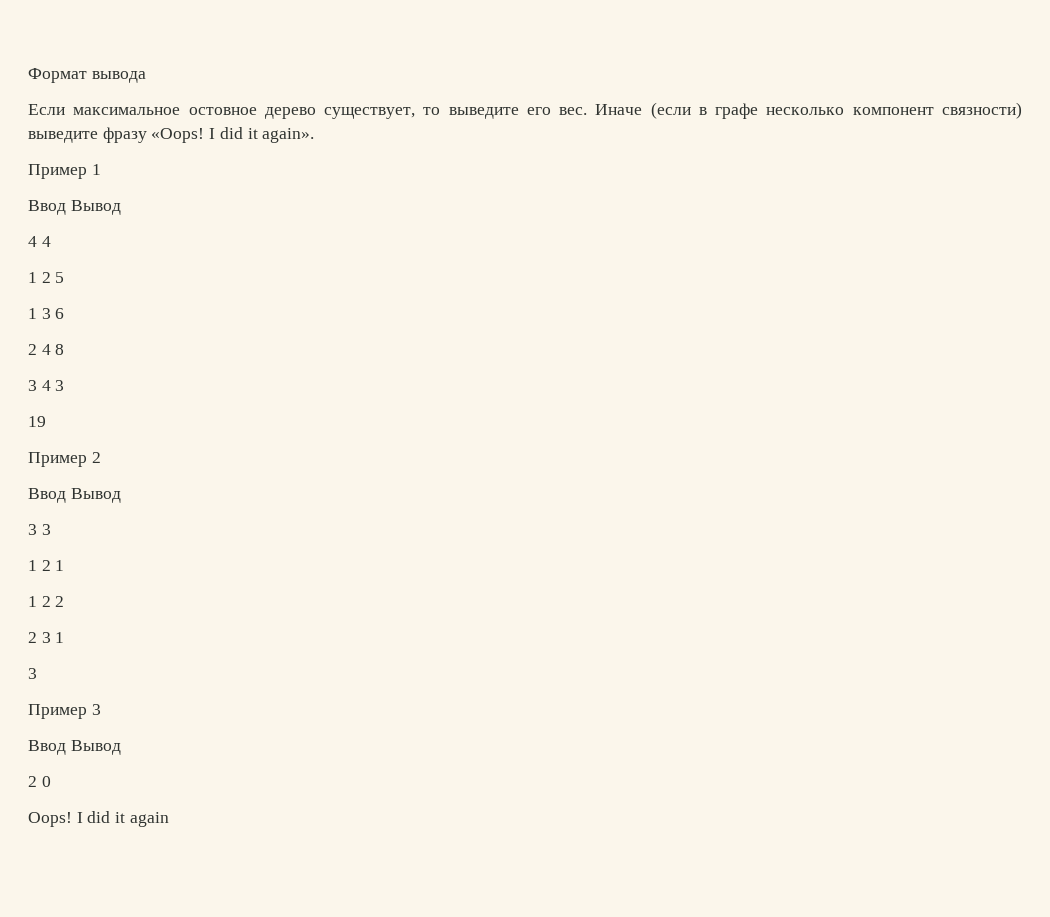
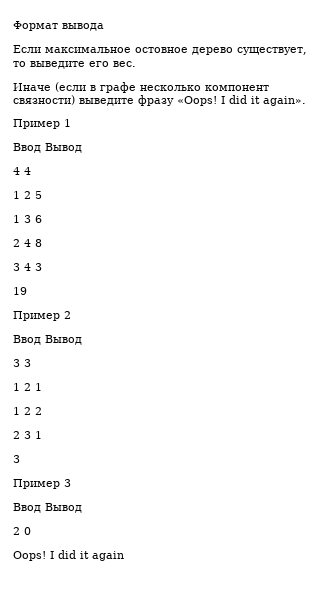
(588, 111) none -> (136, 64) //

